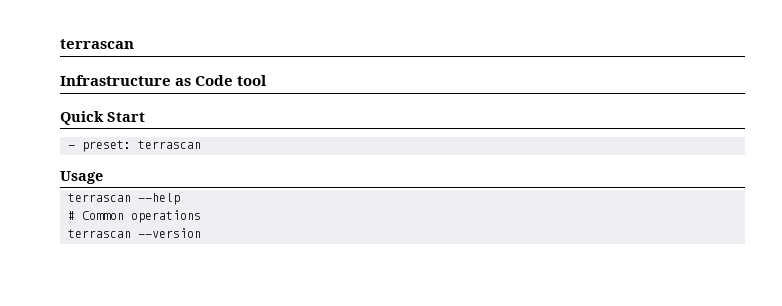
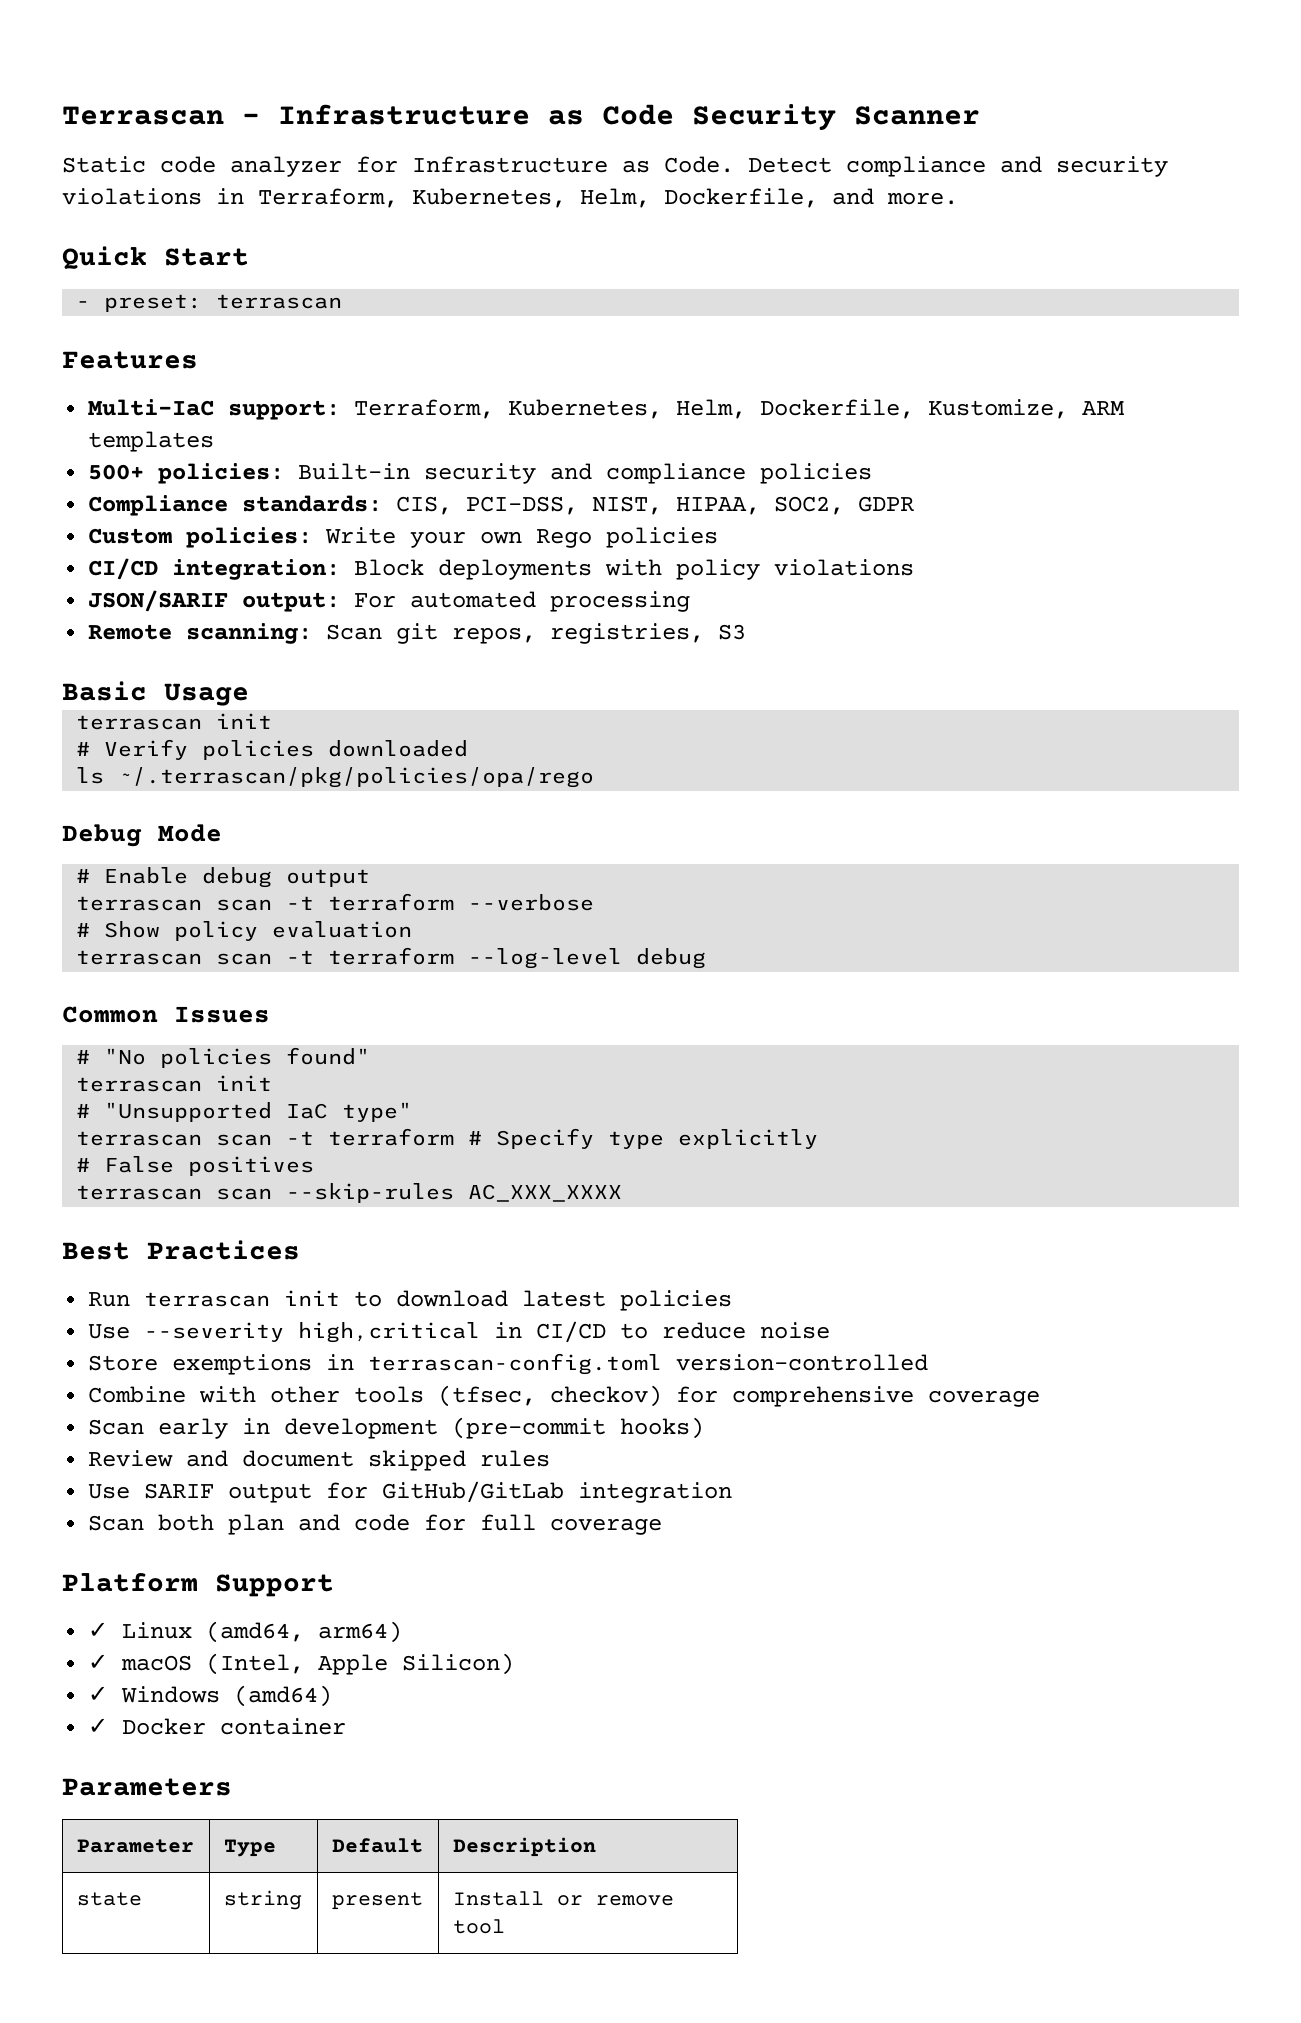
[60,39,134,49] terrascan // -> [62,106,260,125] Terrascan -
[237,75,268,86] tool -> [692,104,980,131] [62,156,1168,177] [62,188,958,208] Security Scanner // Static code analyzer for Infrastructure as Code. Detect compliance and security violations in Terraform, Kubernetes, Helm, Dockerfile, and more.
(201, 144) none -> [62,351,198,369] [88,399,1126,420] [88,431,215,452] [88,463,873,484] [88,495,915,516] [88,527,719,548] [88,558,915,580] [88,590,691,612] [88,623,747,644] [62,681,147,701] Features // Multi-IaC support: Terraform, Kubernetes, Helm, Dockerfile, Kustomize, ARM templates // 500+ policies: Built-in security and compliance policies // Compliance standards: CIS, PCI-DSS, NIST, HIPAA, SOC2, GDPR // Custom policies: Write your own Rego policies // CI/CD integration: Block deployments with policy violations // JSON/SARIF output: For automated processing // Remote scanning: Scan git repos, registries, S3 // Basic
[137,193,180,205] [67,210,201,223] [67,228,201,238] --help // # Common operations // terrascan --version -> [216,713,273,729] [76,739,469,760] [76,767,595,788] [62,824,222,847] [76,867,371,888] [76,893,595,911] [76,921,413,941] [76,947,707,969] [62,1006,270,1023] [76,1047,371,1068] [76,1075,273,1092] [76,1102,413,1122] [76,1128,819,1149] [76,1156,315,1176] [76,1183,623,1203] [62,1240,300,1260] [88,1290,733,1311] [88,1321,831,1343] [88,1353,929,1375] [88,1385,1041,1407] [88,1417,705,1439] [88,1450,551,1471] [88,1481,733,1503] [88,1514,663,1535] [62,1573,334,1597] [88,1621,403,1643] [88,1653,515,1675] [88,1685,333,1707] [88,1718,347,1735] [62,1778,232,1796] [76,1839,194,1853] [223,1839,276,1857] [331,1838,423,1853] [452,1837,596,1857] [76,1892,142,1906] [223,1890,302,1910] [331,1892,423,1910] [452,1891,674,1906] [452,1919,505,1934] init // # Verify policies downloaded // ls ~/.terrascan/pkg/policies/opa/rego // Debug Mode // # Enable debug output // terrascan scan -t terraform --verbose // # Show policy evaluation // terrascan scan -t terraform --log-level debug // Common Issues // # "No policies found" // terrascan init // # "Unsupported IaC type" // terrascan scan -t terraform # Specify type explicitly // # False positives // terrascan scan --skip-rules AC_XXX_XXXX // Best Practices // Run terrascan init to download latest policies // Use --severity high,critical in CI/CD to reduce noise // Store exemptions in terrascan-config.toml version-controlled // Combine with other tools (tfsec, checkov) for comprehensive coverage // Scan early in development (pre-commit hooks) // Review and document skipped rules // Use SARIF output for GitHub/GitLab integration // Scan both plan and code for full coverage // Platform Support // ✓ Linux (amd64, arm64) // ✓ macOS (Intel, Apple Silicon) // ✓ Windows (amd64) // ✓ Docker container // Parameters // Parameter | Type | Default | Description // state | string | present | Install or remove tool

